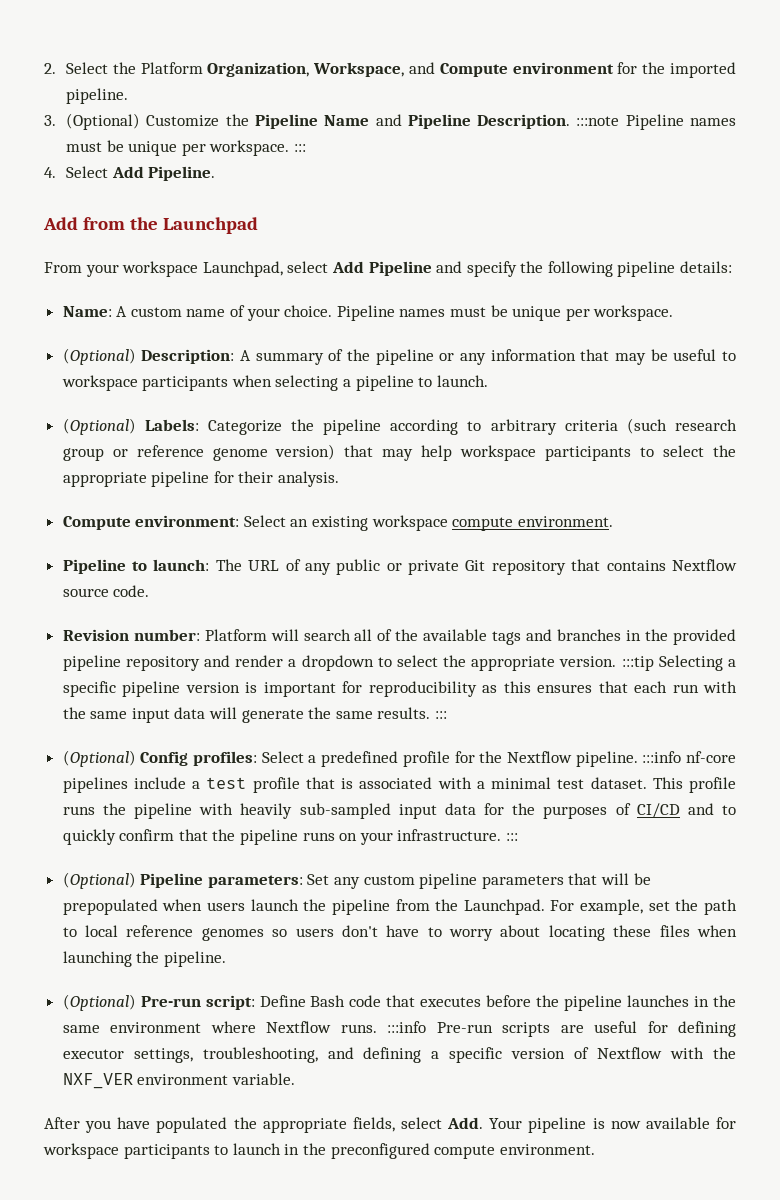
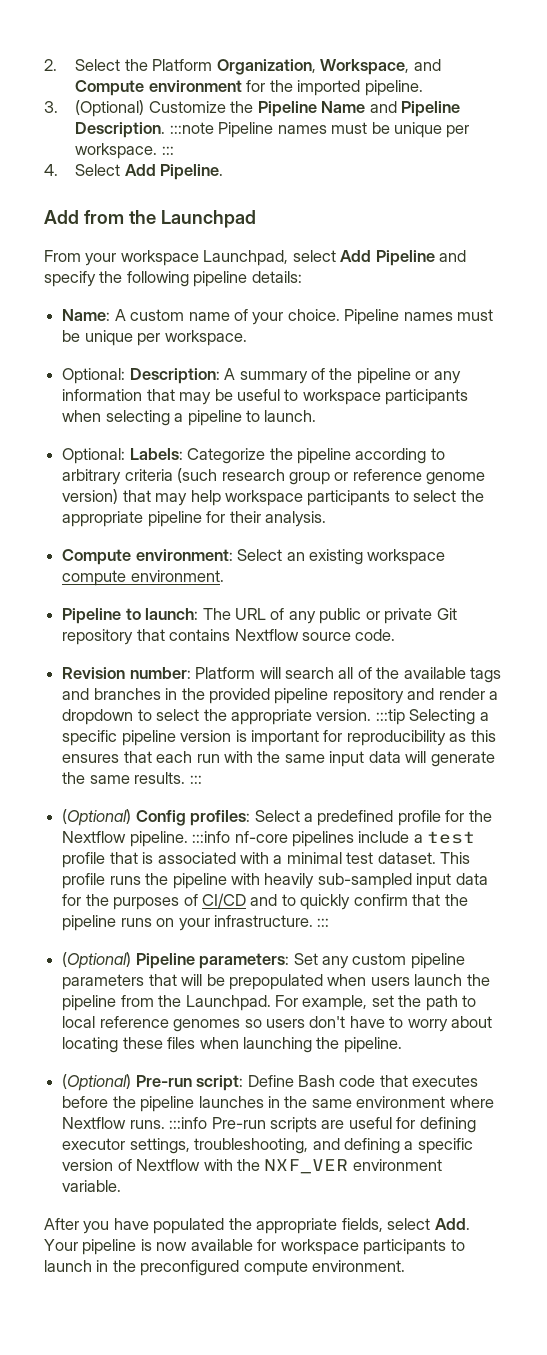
[62,348,136,365] (Optional) -> [62,368,126,384] Optional:
[62,418,136,435] (Optional) -> [62,448,126,464] Optional:

